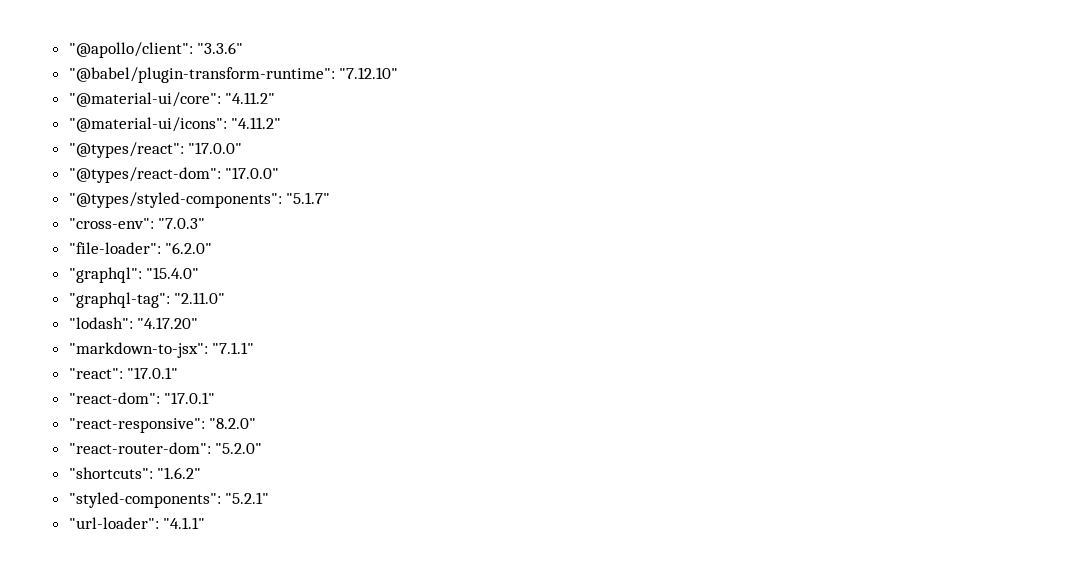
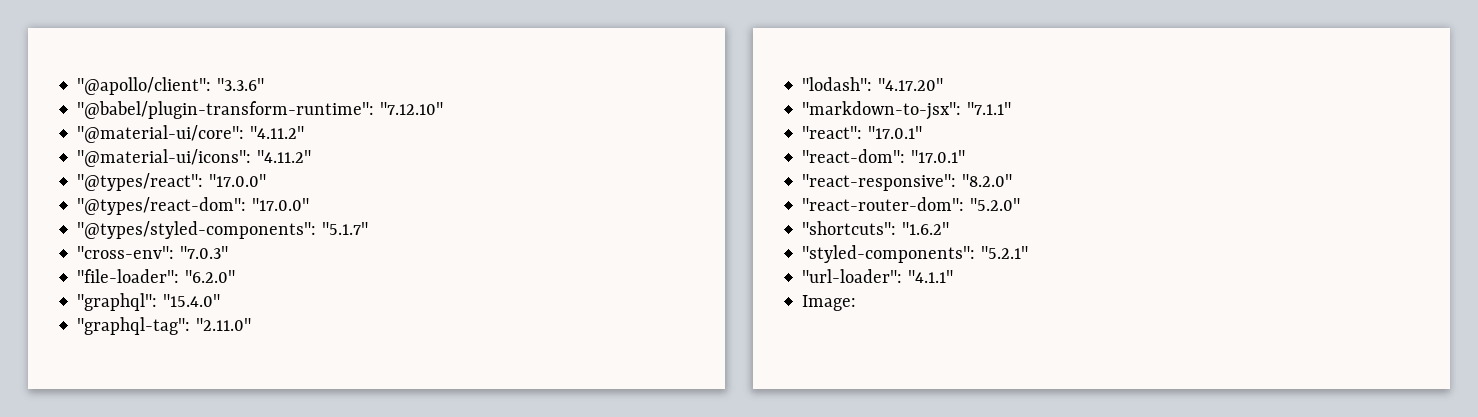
(206, 523) none -> [802,295,857,311] // Image:

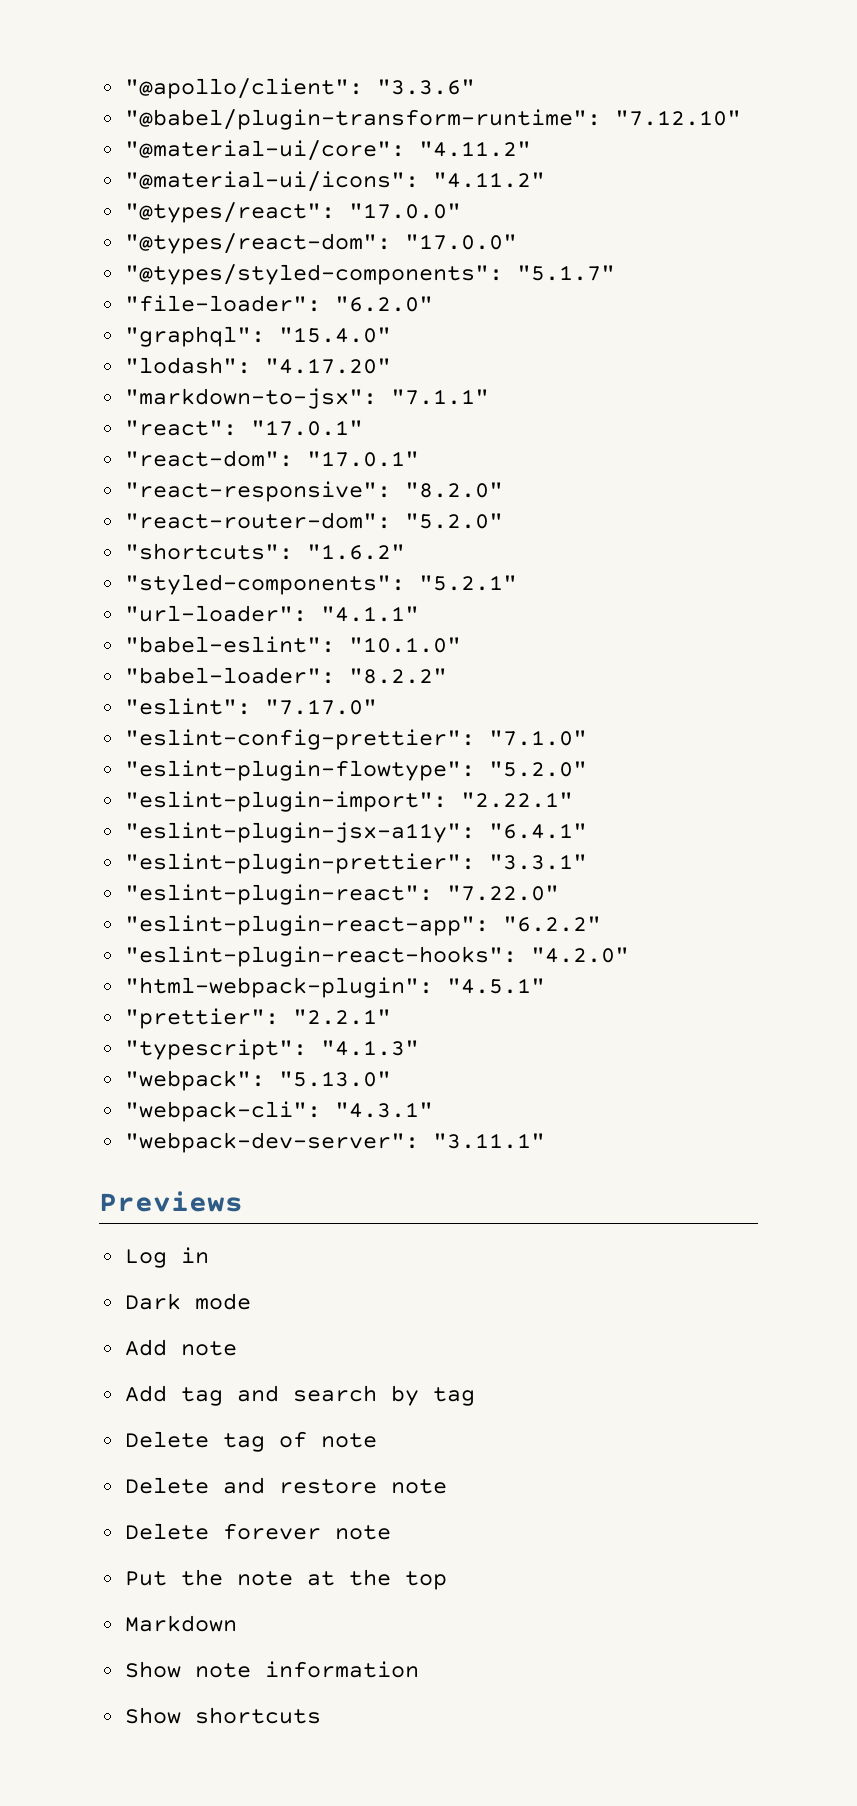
[77,246,228,259] // "cross-env": "7.0.3" -> (615, 273) none
[77,317,251,335] // "graphql-tag": "2.11.0" -> (391, 335) none
[802,295,857,311] Image: -> [124,636,461,653] [124,667,447,684] [124,698,377,715] [124,729,587,750] [124,760,587,781] [124,791,573,812] [124,822,587,843] [124,853,587,874] [124,884,559,905] [124,915,601,936] [124,946,629,967] [124,977,545,998] [124,1008,391,1029] [124,1039,419,1060] [124,1070,391,1091] [124,1101,433,1122] [124,1132,545,1153] [99,1191,243,1212] [124,1247,209,1268] [124,1293,251,1310] [124,1339,237,1356] [124,1385,475,1406] [124,1431,377,1452] [124,1477,447,1494] [124,1523,391,1540] [124,1569,447,1590] [124,1615,237,1632] [124,1661,419,1678] [124,1707,321,1724] "babel-eslint": "10.1.0" // "babel-loader": "8.2.2" // "eslint": "7.17.0" // "eslint-config-prettier": "7.1.0" // "eslint-plugin-flowtype": "5.2.0" // "eslint-plugin-import": "2.22.1" // "eslint-plugin-jsx-a11y": "6.4.1" // "eslint-plugin-prettier": "3.3.1" // "eslint-plugin-react": "7.22.0" // "eslint-plugin-react-app": "6.2.2" // "eslint-plugin-react-hooks": "4.2.0" // "html-webpack-plugin": "4.5.1" // "prettier": "2.2.1" // "typescript": "4.1.3" // "webpack": "5.13.0" // "webpack-cli": "4.3.1" // "webpack-dev-server": "3.11.1" // Previews // Log in // Dark mode // Add note // Add tag and search by tag // Delete tag of note // Delete and restore note // Delete forever note // Put the note at the top // Markdown // Show note information // Show shortcuts

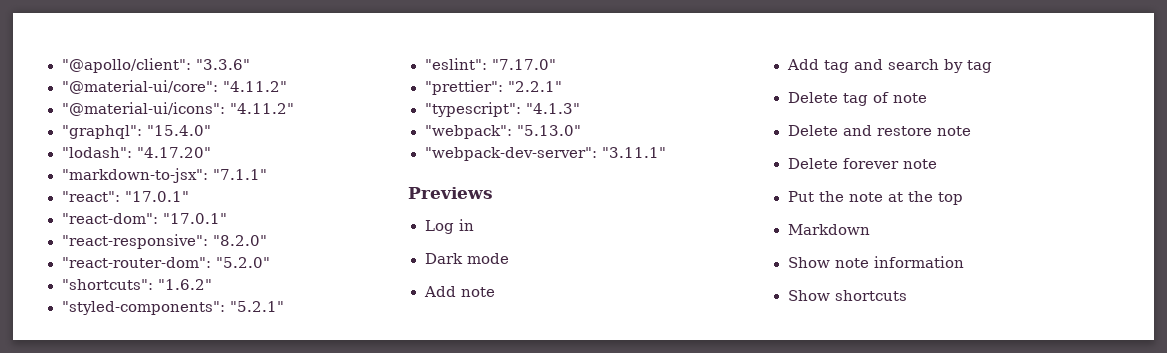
[124,109,741,130] // "@babel/plugin-transform-runtime": "7.12.10" -> (250, 64) none
[124,202,461,223] [124,233,517,254] [124,264,615,285] [124,295,433,312] // "@types/react": "17.0.0" // "@types/react-dom": "17.0.0" // "@types/styled-components": "5.1.7" // "file-loader": "6.2.0" -> (294, 108) none
[124,605,419,622] [124,636,461,653] [124,667,447,684] [124,698,377,715] [124,729,587,750] [124,760,587,781] [124,791,573,812] [124,822,587,843] [124,853,587,874] [124,884,559,905] [124,915,601,936] [124,946,629,967] [124,977,545,998] "url-loader": "4.1.1" // "babel-eslint": "10.1.0" // "babel-loader": "8.2.2" // "eslint": "7.17.0" // "eslint-config-prettier": "7.1.0" // "eslint-plugin-flowtype": "5.2.0" // "eslint-plugin-import": "2.22.1" // "eslint-plugin-jsx-a11y": "6.4.1" // "eslint-plugin-prettier": "3.3.1" // "eslint-plugin-react": "7.22.0" // "eslint-plugin-react-app": "6.2.2" // "eslint-plugin-react-hooks": "4.2.0" // "html-webpack-plugin": "4.5.1" -> [424,58,556,70] "eslint": "7.17.0"
[124,1101,433,1122] // "webpack-cli": "4.3.1" -> (581, 130) none

